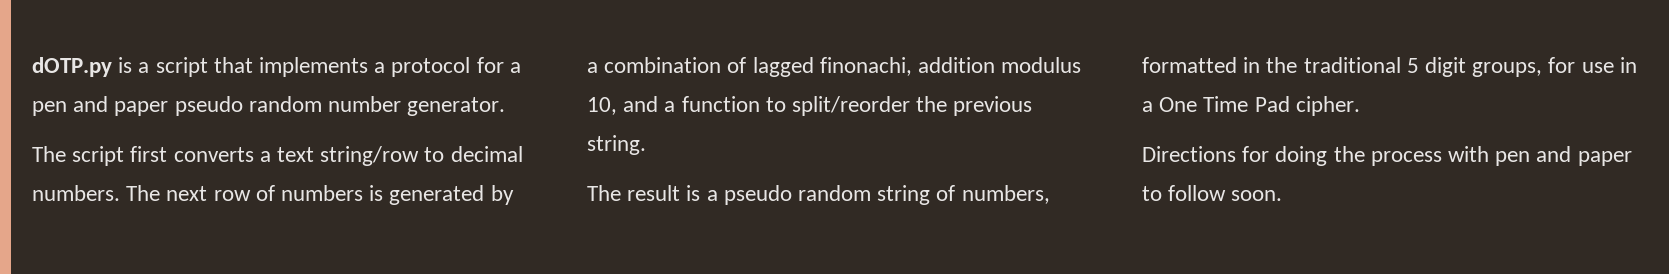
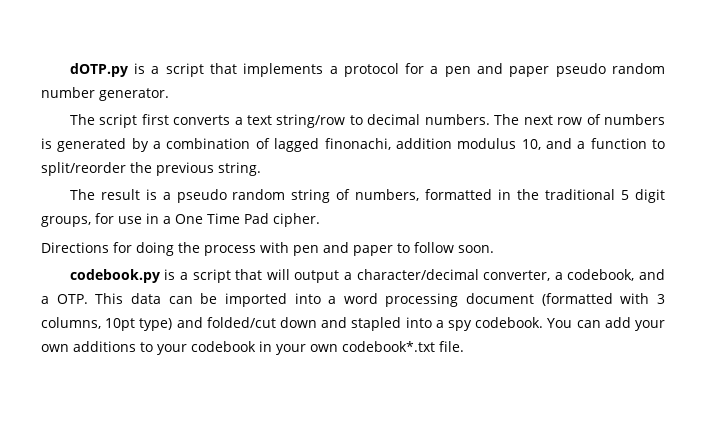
(1283, 195) none -> [69,269,665,283] [41,293,665,307] [41,317,665,331] [41,341,464,355] // codebook.py is a script that will output a character/decimal converter, a codebook, and a OTP. This data can be imported into a word processing document (formatted with 3 columns, 10pt type) and folded/cut down and stapled into a spy codebook. You can add your own additions to your codebook in your own codebook*.txt file.

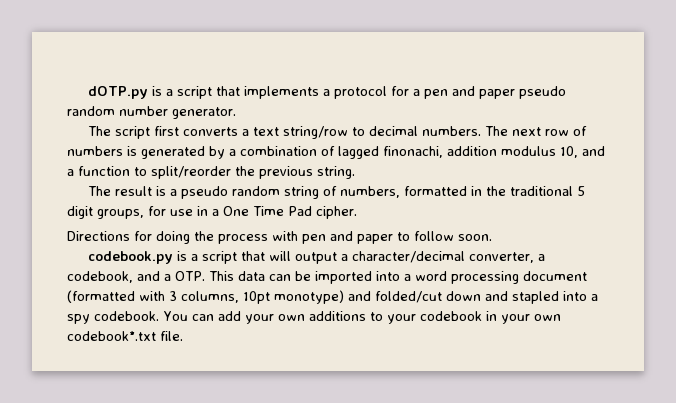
[139,318,173,331] type) -> [274,290,344,304] monotype)

